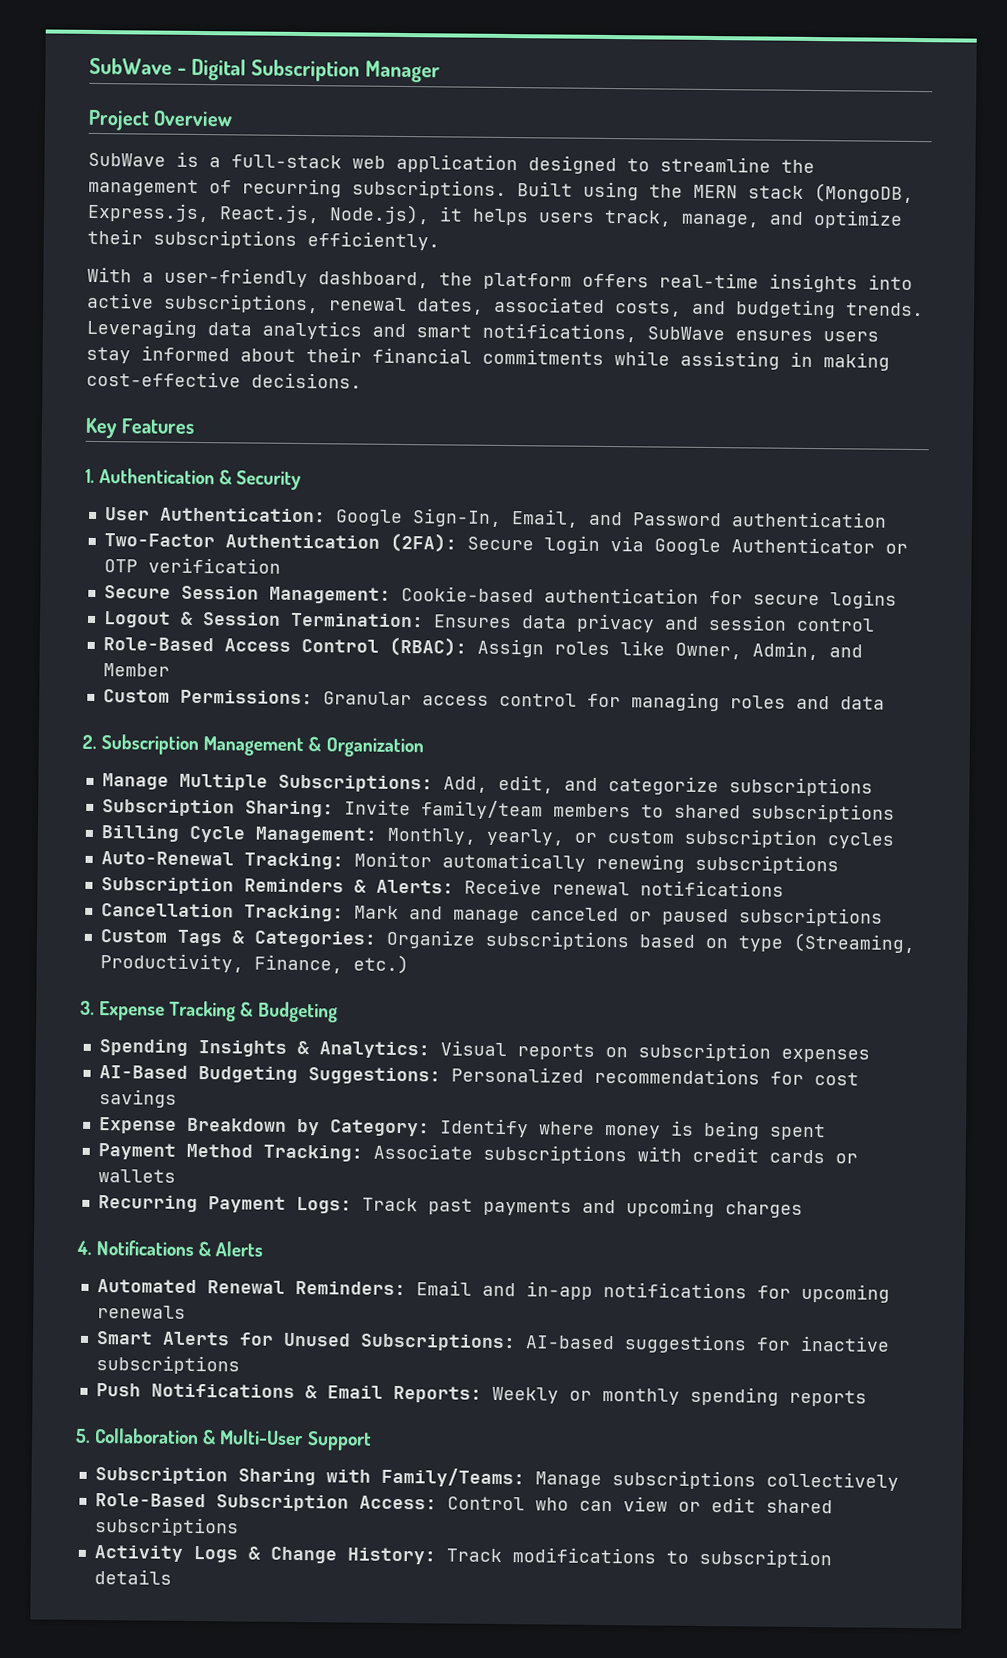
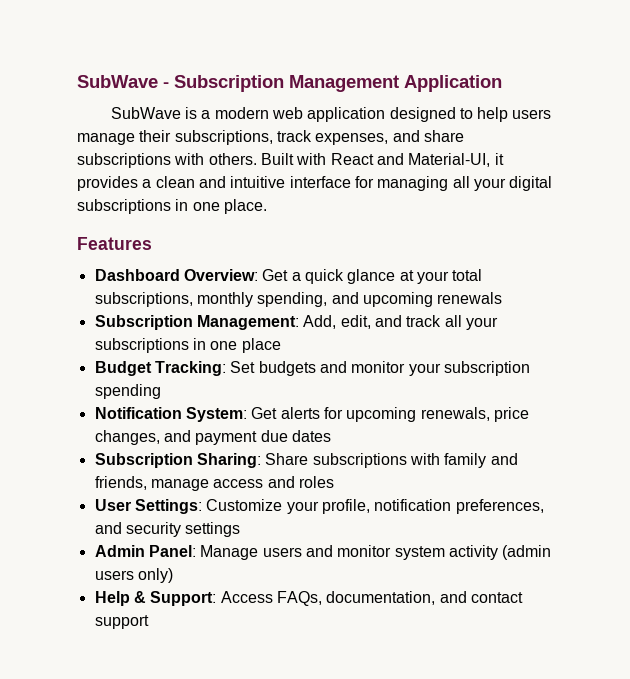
[191,58,440,83] [88,109,234,131] Digital Subscription Manager // Project Overview -> [174,75,502,92] Subscription Management Application
[231,154,342,169] full-stack -> [214,107,269,119] modern
[660,156,815,174] [88,178,914,203] [87,202,903,229] [87,228,440,251] [87,266,913,293] [87,292,924,319] [86,318,879,343] [86,345,890,371] [86,370,362,389] [85,417,195,439] [85,468,302,491] [104,507,887,528] [103,532,908,556] [103,557,281,574] [103,585,897,609] [102,611,875,633] [102,636,863,661] [102,663,170,677] [102,689,885,712] [82,734,424,758] [101,773,873,797] [101,799,895,823] [100,825,894,849] [100,851,839,875] [100,877,784,897] [100,903,883,927] [99,929,915,954] [99,953,409,975] [80,1000,338,1023] [98,1039,870,1063] [98,1065,859,1086] [98,1089,177,1108] [98,1117,826,1141] [97,1143,858,1165] [97,1169,176,1183] [97,1195,803,1218] [76,1240,264,1257] [96,1279,890,1303] [96,1305,186,1319] [95,1331,890,1354] [95,1355,240,1375] [95,1383,867,1407] [75,1428,372,1451] [94,1467,899,1491] [94,1493,833,1514] [94,1517,239,1537] [93,1545,832,1569] [93,1569,172,1585] streamline the management of recurring subscriptions. Built using the MERN stack (MongoDB, Express.js, React.js, Node.js), it helps users track, manage, and optimize their subscriptions efficiently. // With a user-friendly dashboard, the platform offers real-time insights into active subscriptions, renewal dates, associated costs, and budgeting trends. Leveraging data analytics and smart notifications, SubWave ensures users stay informed about their financial commitments while assisting in making cost-effective decisions. // Key Features // 1. Authentication & Security // User Authentication: Google Sign-In, Email, and Password authentication // Two-Factor Authentication (2FA): Secure login via Google Authenticator or OTP verification // Secure Session Management: Cookie-based authentication for secure logins // Logout & Session Termination: Ensures data privacy and session control // Role-Based Access Control (RBAC): Assign roles like Owner, Admin, and Member // Custom Permissions: Granular access control for managing roles and data // 2. Subscription Management & Organization // Manage Multiple Subscriptions: Add, edit, and categorize subscriptions // Subscription Sharing: Invite family/team members to shared subscriptions // Billing Cycle Management: Monthly, yearly, or custom subscription cycles // Auto-Renewal Tracking: Monitor automatically renewing subscriptions // Subscription Reminders & Alerts: Receive renewal notifications // Cancellation Tracking: Mark and manage canceled or paused subscriptions // Custom Tags & Categories: Organize subscriptions based on type (Streaming, Productivity, Finance, etc.) // 3. Expense Tracking & Budgeting // Spending Insights & Analytics: Visual reports on subscription expenses // AI-Based Budgeting Suggestions: Personalized recommendations for cost savings // Expense Breakdown by Category: Identify where money is being spent // Payment Method Tracking: Associate subscriptions with credit cards or wallets // Recurring Payment Logs: Track past payments and upcoming charges // 4. Notifications & Alerts // Automated Renewal Reminders: Email and in-app notifications for upcoming renewals // Smart Alerts for Unused Subscriptions: AI-based suggestions for inactive subscriptions // Push Notifications & Email Reports: Weekly or monthly spending reports // 5. Collaboration & Multi-User Support // Subscription Sharing with Family/Teams: Manage subscriptions collectively // Role-Based Subscription Access: Control who can view or edit shared subscriptions // Activity Logs & Change History: Track modifications to subscription details -> [477,107,552,122] [77,130,464,145] [77,153,504,168] [77,176,553,191] [77,199,267,214] [77,237,152,250] [94,269,483,284] [94,292,503,307] [94,315,498,330] [94,338,281,353] [94,361,530,376] [94,384,161,399] [94,407,529,422] [94,430,331,445] [94,453,518,468] [94,476,334,491] [94,499,544,514] [94,522,241,537] [94,545,552,560] [94,568,173,583] [94,591,523,606] [94,615,149,629] help users manage their subscriptions, track expenses, and share subscriptions with others. Built with React and Material-UI, it provides a clean and intuitive interface for managing all your digital subscriptions in one place. // Features // Dashboard Overview: Get a quick glance at your total subscriptions, monthly spending, and upcoming renewals // Subscription Management: Add, edit, and track all your subscriptions in one place // Budget Tracking: Set budgets and monitor your subscription spending // Notification System: Get alerts for upcoming renewals, price changes, and payment due dates // Subscription Sharing: Share subscriptions with family and friends, manage access and roles // User Settings: Customize your profile, notification preferences, and security settings // Admin Panel: Manage users and monitor system activity (admin users only) // Help & Support: Access FAQs, documentation, and contact support

